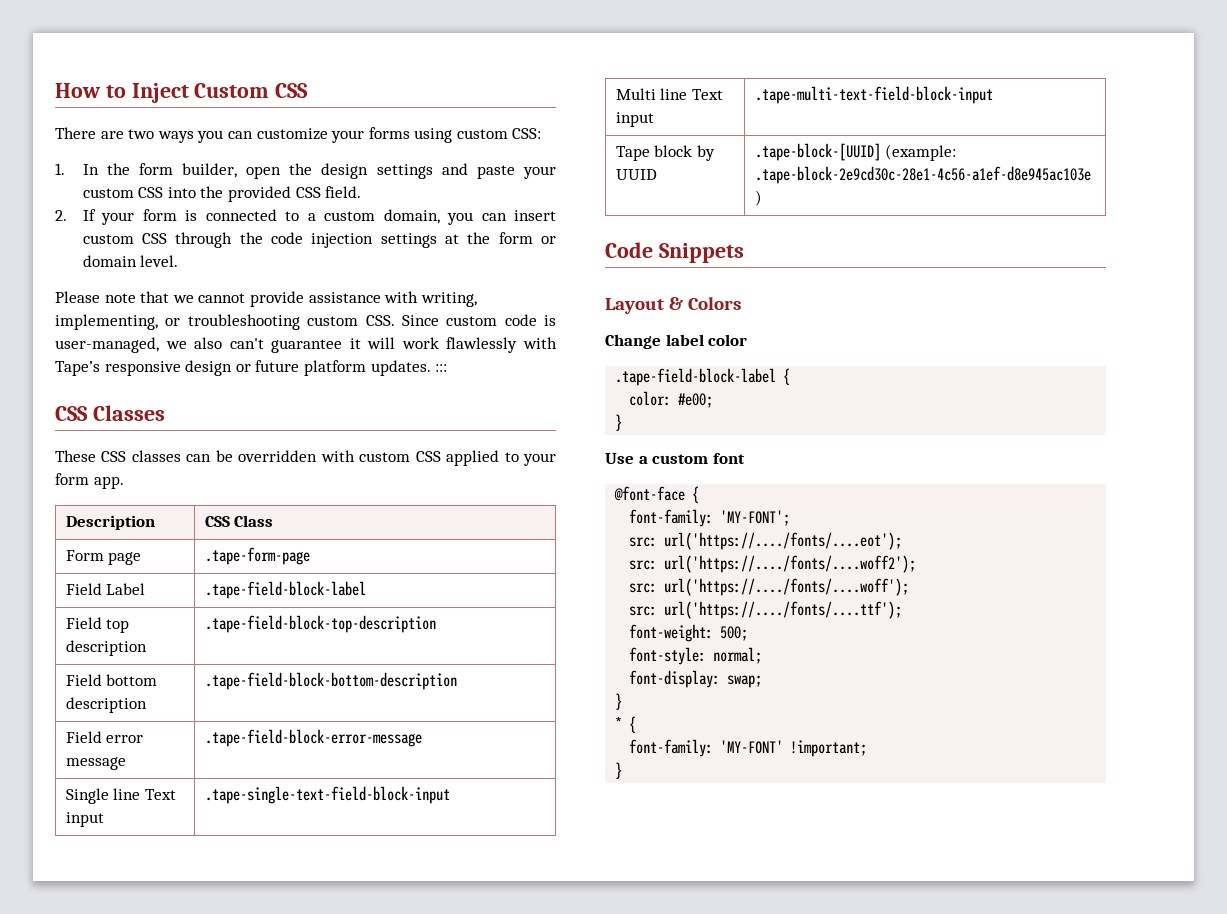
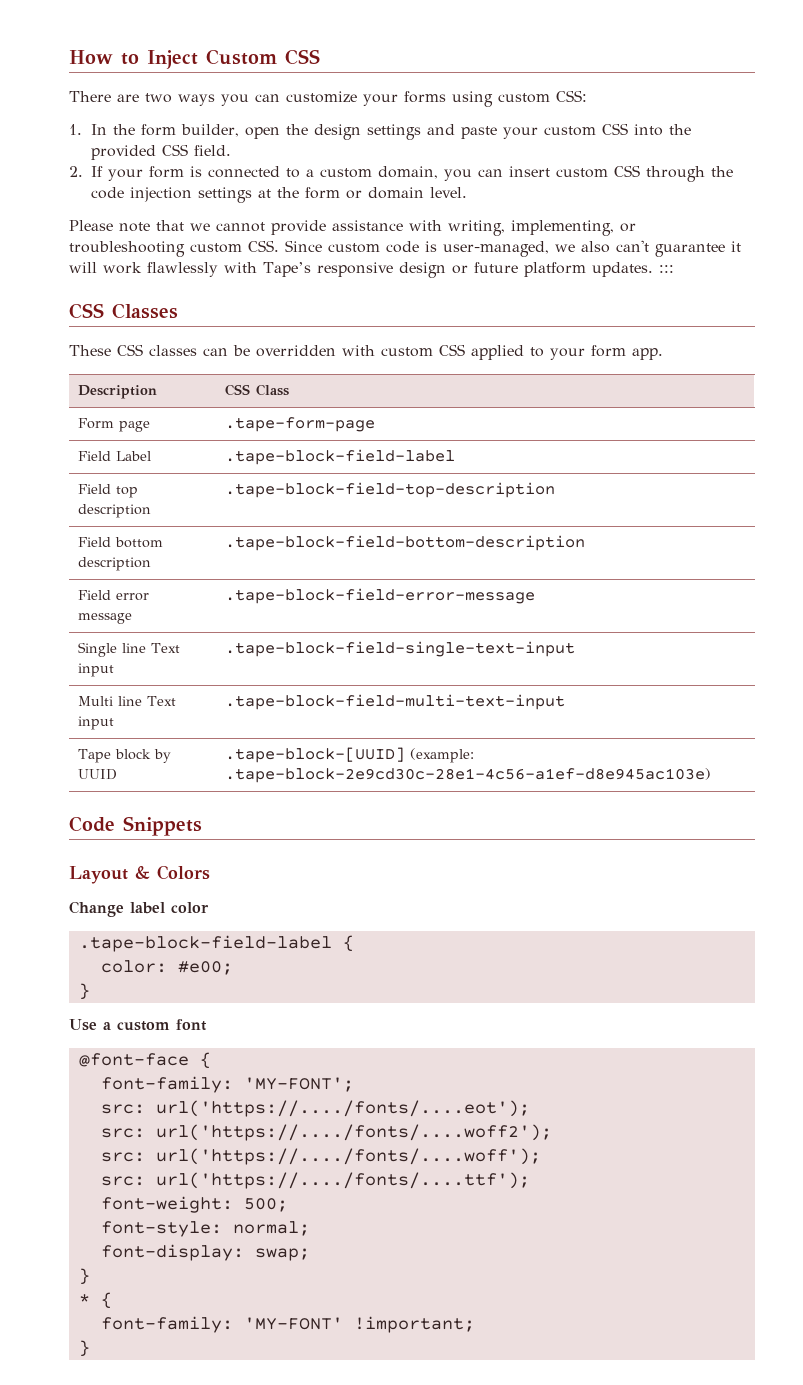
[204,581,366,599] .tape-field-block-label -> [225,449,456,465] .tape-block-field-label
[204,615,436,633] .tape-field-block-top-description -> [225,482,556,498] .tape-block-field-top-description
[204,672,457,690] .tape-field-block-bottom-description -> [225,535,586,551] .tape-block-field-bottom-description
[204,729,422,747] .tape-field-block-error-message -> [225,588,536,604] .tape-block-field-error-message
[204,786,450,804] .tape-single-text-field-block-input -> [225,641,576,657] .tape-block-field-single-text-input
[754,86,993,104] .tape-multi-text-field-block-input -> [225,694,566,710] .tape-block-field-multi-text-input
[615,368,777,386] .tape-field-block-label -> [78,935,332,952] .tape-block-field-label

